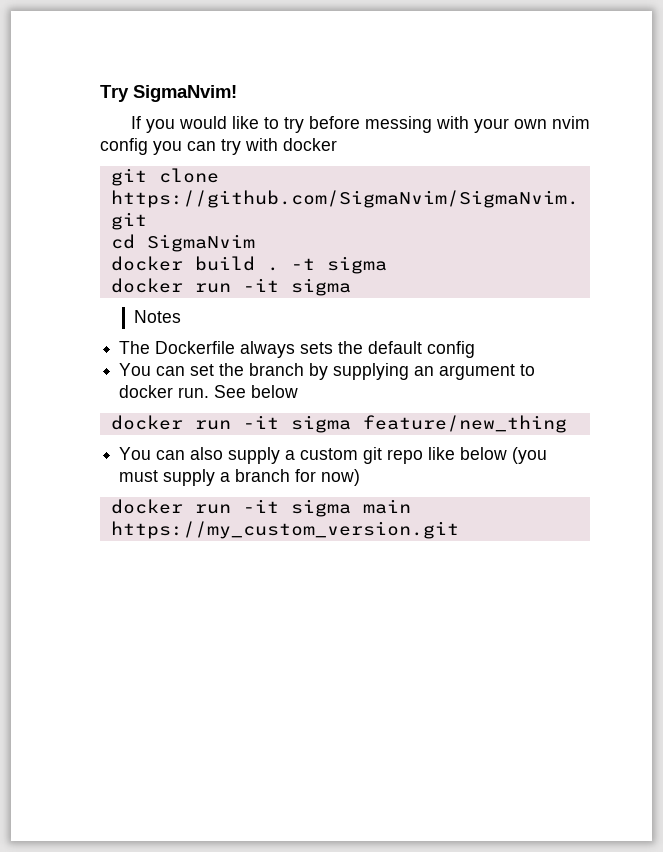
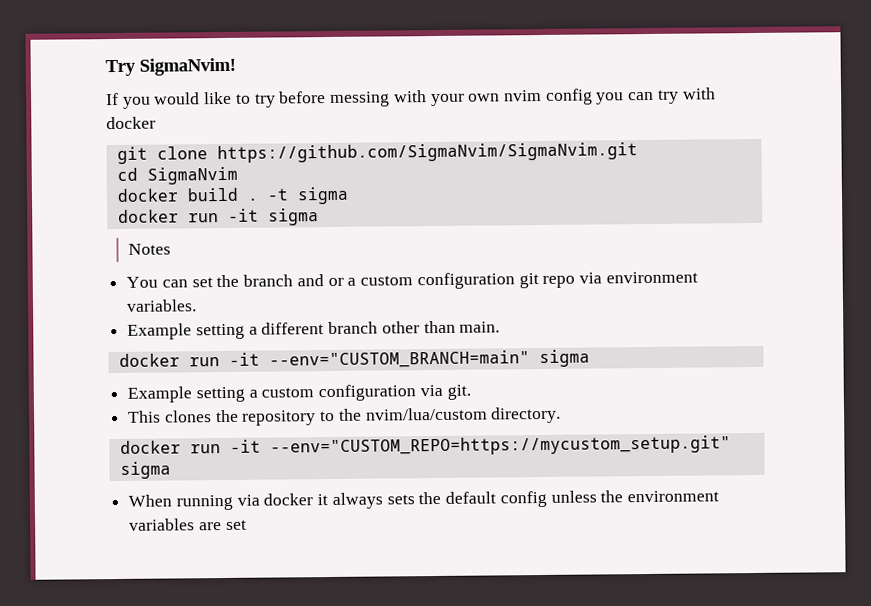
[119,341,236,354] The Dockerfile -> [126,271,698,290] [126,299,198,312] [127,320,501,340] [118,349,590,369] [127,384,471,403] [128,406,562,426] [119,435,731,457] [119,461,171,479] [128,493,329,511] You can set the branch and or a custom configuration git repo via environment variables. // Example setting a different branch other than main. // docker run -it --env="CUSTOM_BRANCH=main" sigma // Example setting a custom configuration via git. // This clones the repository to the nvim/lua/custom directory. // docker run -it --env="CUSTOM_REPO=https://mycustom_setup.git" sigma // When running via docker it
[119,363,536,380] [119,385,299,398] [110,415,567,433] [119,447,548,464] [119,469,361,486] [110,499,411,517] [110,521,459,539] // You can set the branch by supplying an argument to docker run. See below // docker run -it sigma feature/new_thing // You can also supply a custom git repo like below (you must supply a branch for now) // docker run -it sigma main https://my_custom_version.git -> [550,490,719,503] [129,518,247,531] unless the environment variables are set

